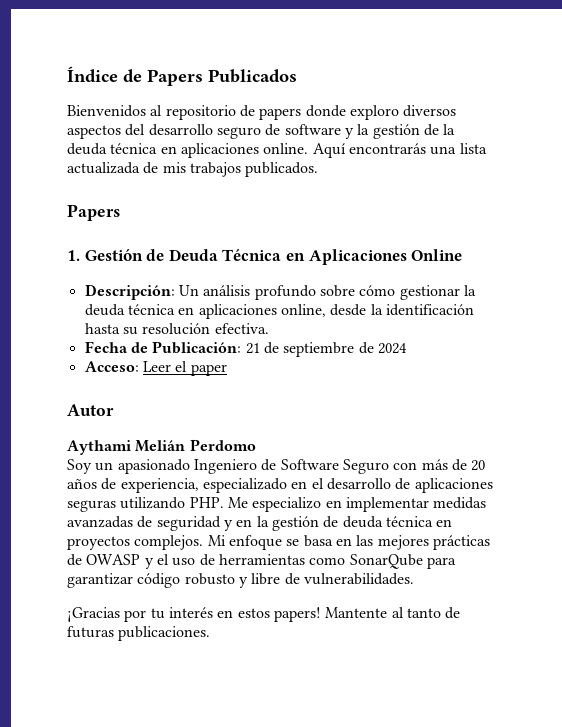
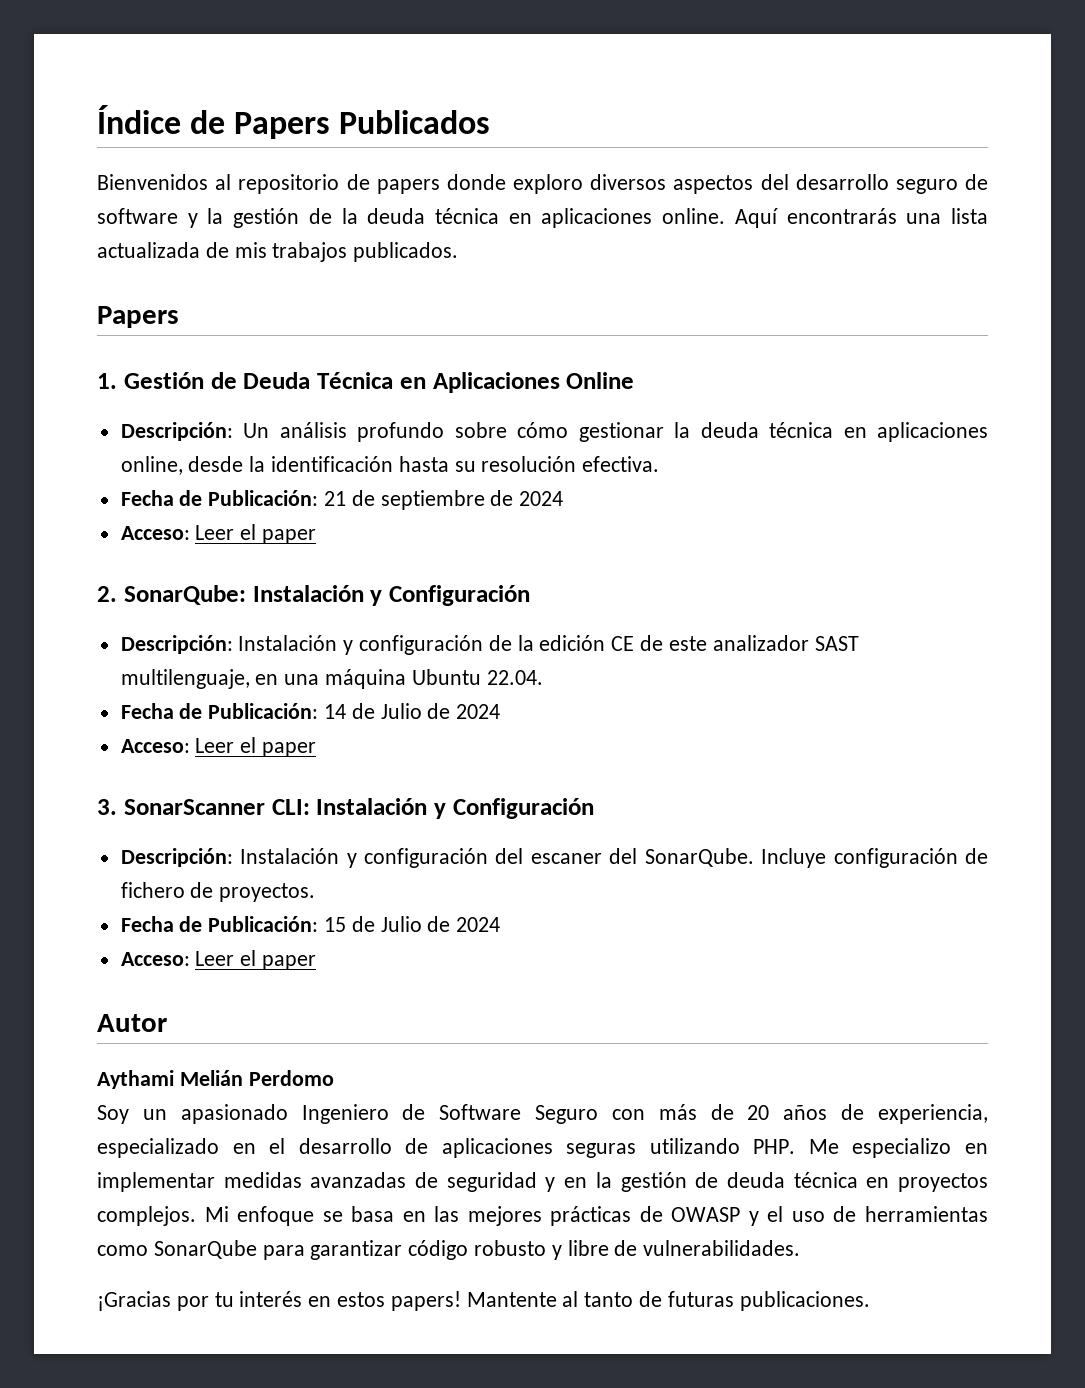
(227, 370) none -> [97,585,530,606] [120,635,859,655] [120,669,543,689] [120,703,501,719] [120,737,317,757] [97,798,594,819] [120,848,988,868] [120,882,316,902] [120,916,501,932] [120,950,317,970] // 2. SonarQube: Instalación y Configuración // Descripción: Instalación y configuración de la edición CE de este analizador SAST multilenguaje, en una máquina Ubuntu 22.04. // Fecha de Publicación: 14 de Julio de 2024 // Acceso: Leer el paper // 3. SonarScanner CLI: Instalación y Configuración // Descripción: Instalación y configuración del escaner del SonarQube. Incluye configuración de fichero de proyectos. // Fecha de Publicación: 15 de Julio de 2024 // Acceso: Leer el paper

